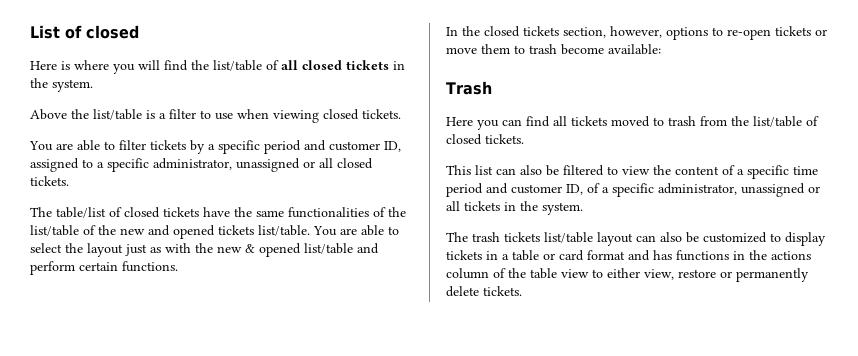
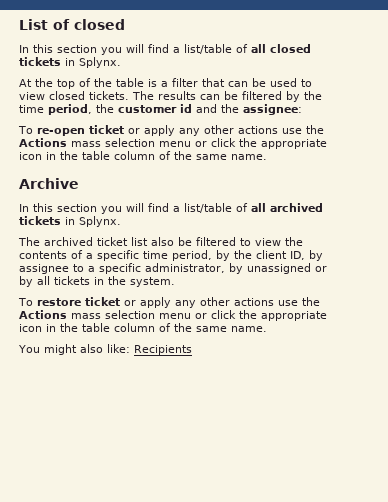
[30,60,209,74] Here is where you will find the -> [19,44,180,55] In this section you will find a
[30,78,93,92] [30,109,401,123] [29,140,401,154] [30,158,373,172] [30,176,69,186] [30,207,406,218] [30,225,399,239] [30,243,379,257] [30,261,178,275] [446,26,827,40] [446,44,661,55] [446,81,492,95] [446,116,819,130] [446,134,524,145] [446,165,516,175] the system. // Above the list/table is a filter to use when viewing closed tickets. // You are able to filter tickets by a specific period and customer ID, assigned to a specific administrator, unassigned or all closed tickets. // The table/list of closed tickets have the same functionalities of the list/table of the new and opened tickets list/table. You are able to select the layout just as with the new & opened list/table and perform certain functions. // In the closed tickets section, however, options to re-open tickets or move them to trash become available: // Trash // Here you can find all tickets moved to trash from the list/table of closed tickets. // This list can -> [79,57,121,68] [19,78,312,89] [19,91,322,102] [19,104,302,115] [18,125,324,136] [19,138,327,149] [19,151,267,160] [19,178,79,189] [19,203,323,214] [19,216,121,227] [18,237,148,246] Splynx. // At the top of the table is a filter that can be used to view closed tickets. The results can be filtered by the time period, the customer id and the assignee: // To re-open ticket or apply any other actions use the Actions mass selection menu or click the appropriate icon in the table column of the same name. // Archive // In this section you will find a list/table of all archived tickets in Splynx. // The archived ticket list
[675,166,719,175] content -> [19,251,67,259] contents
[446,183,820,197] period and customer ID, of a specific administrator, unassigned or -> [172,250,323,261] [19,263,327,274] [19,276,33,287] period, by the client ID, by assignee to a specific administrator, by unassigned or by
[446,232,826,246] [446,250,811,261] [446,268,809,282] [446,286,522,297] The trash tickets list/table layout can also be customized to display tickets in a table or card format and has functions in the actions column of the table view to either view, restore or permanently delete tickets. -> [18,297,320,308] [19,310,327,321] [19,323,267,332] [18,344,192,355] To restore ticket or apply any other actions use the Actions mass selection menu or click the appropriate icon in the table column of the same name. // You might also like: Recipients

